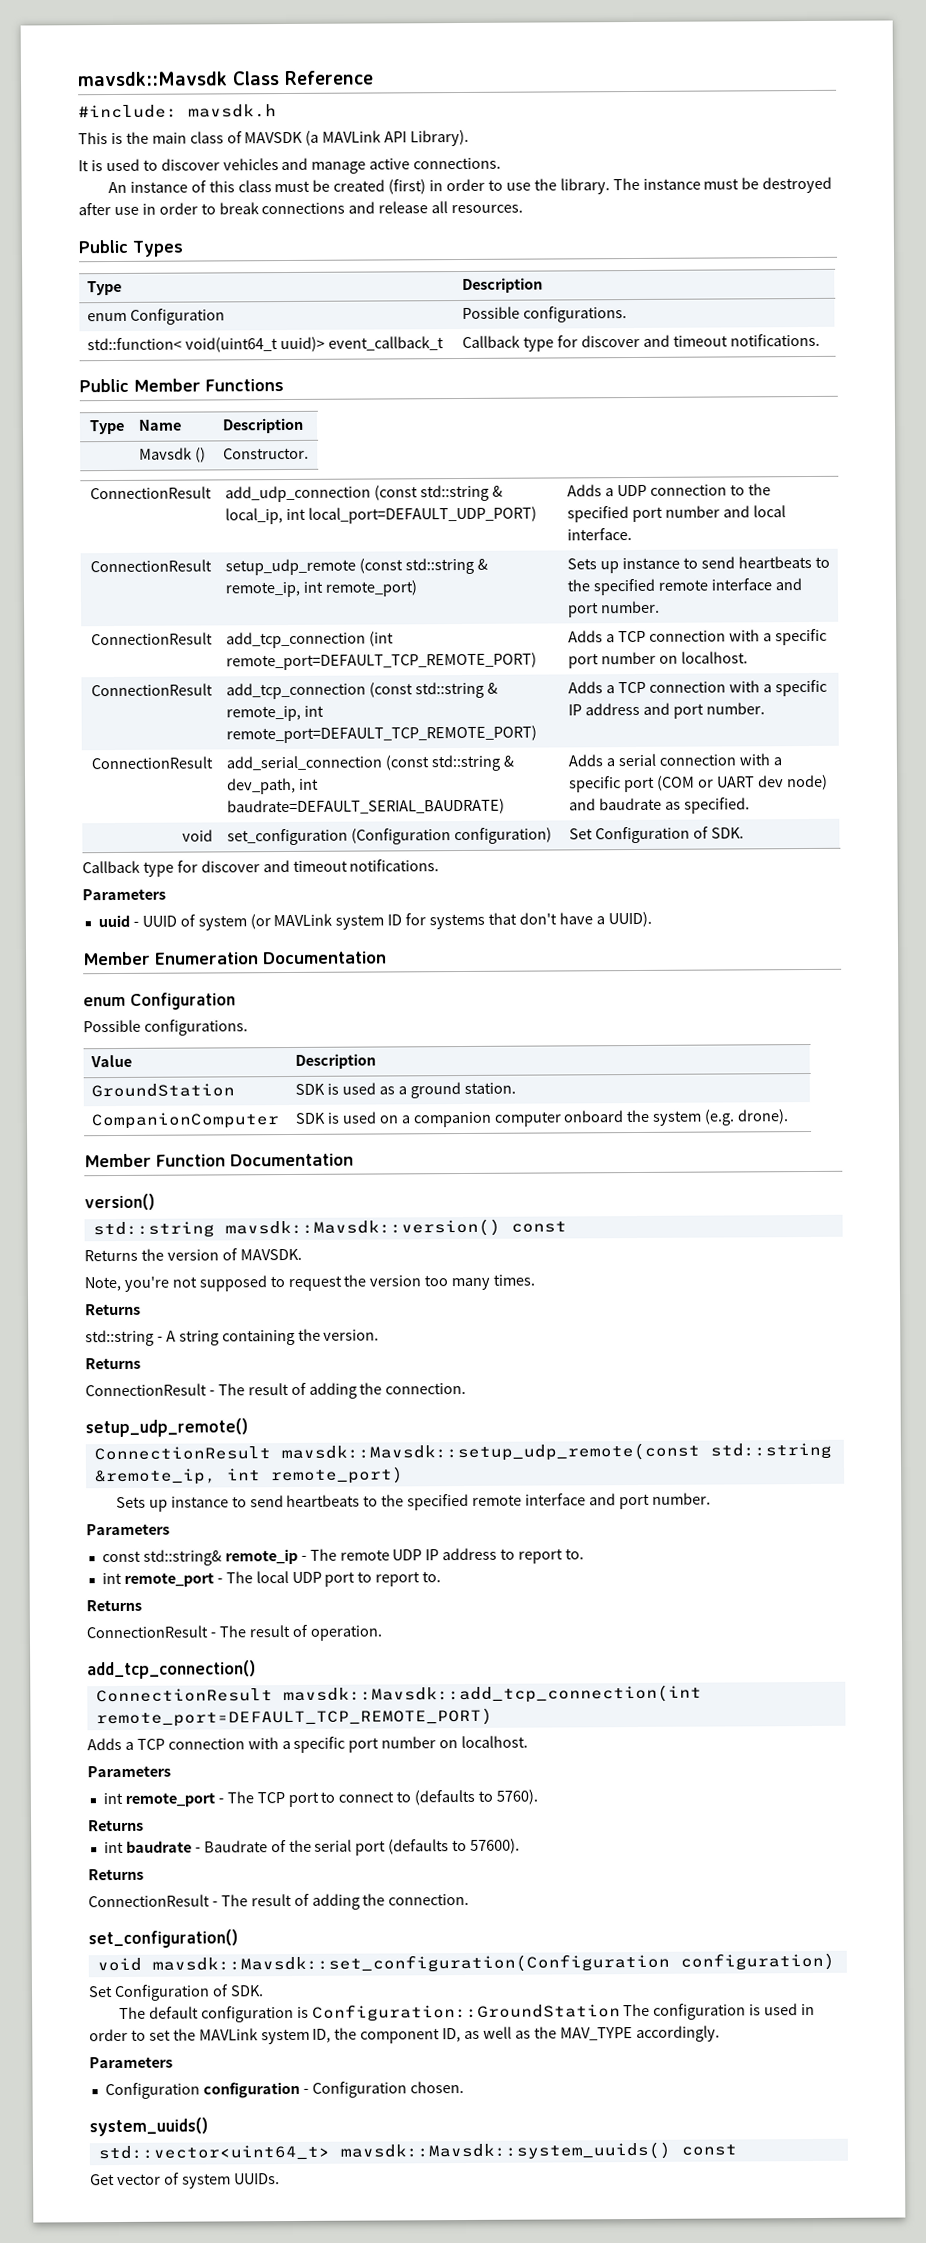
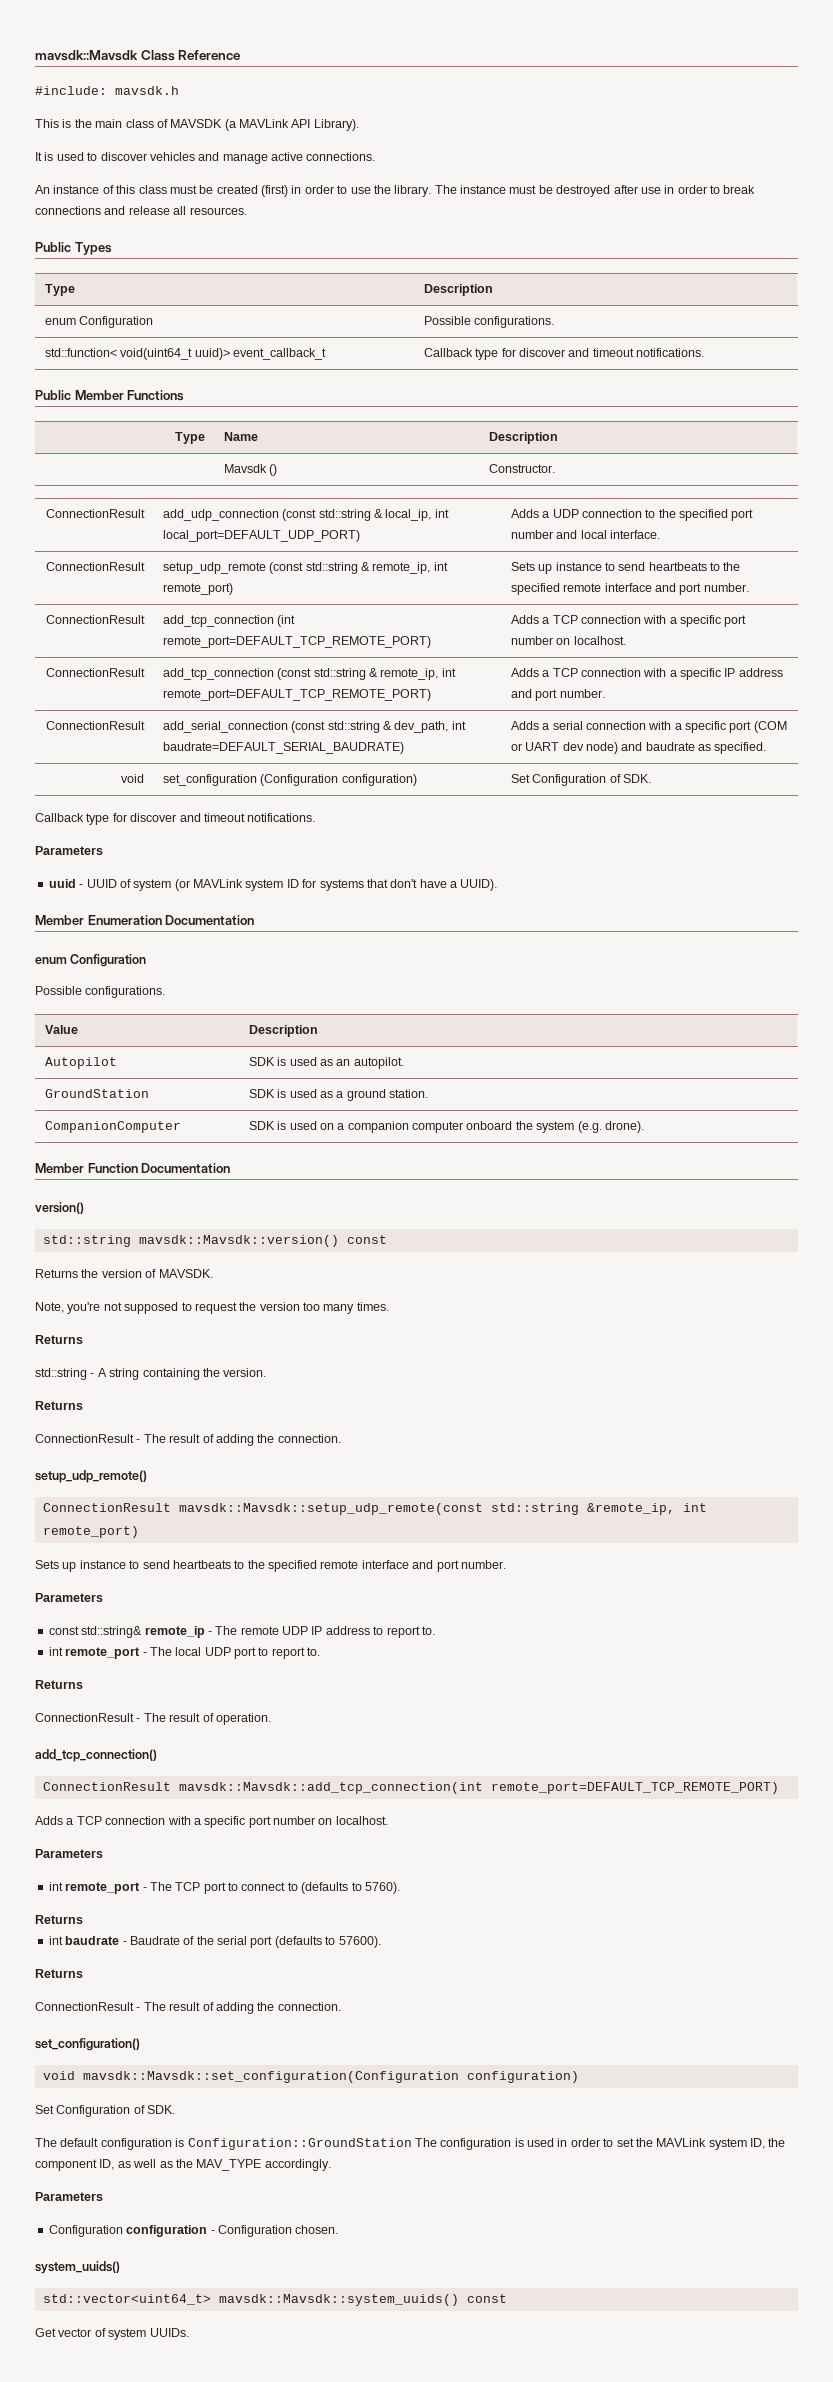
(377, 1061) none -> [44,1057,117,1069] [248,1057,404,1069] // Autopilot | SDK is used as an autopilot.

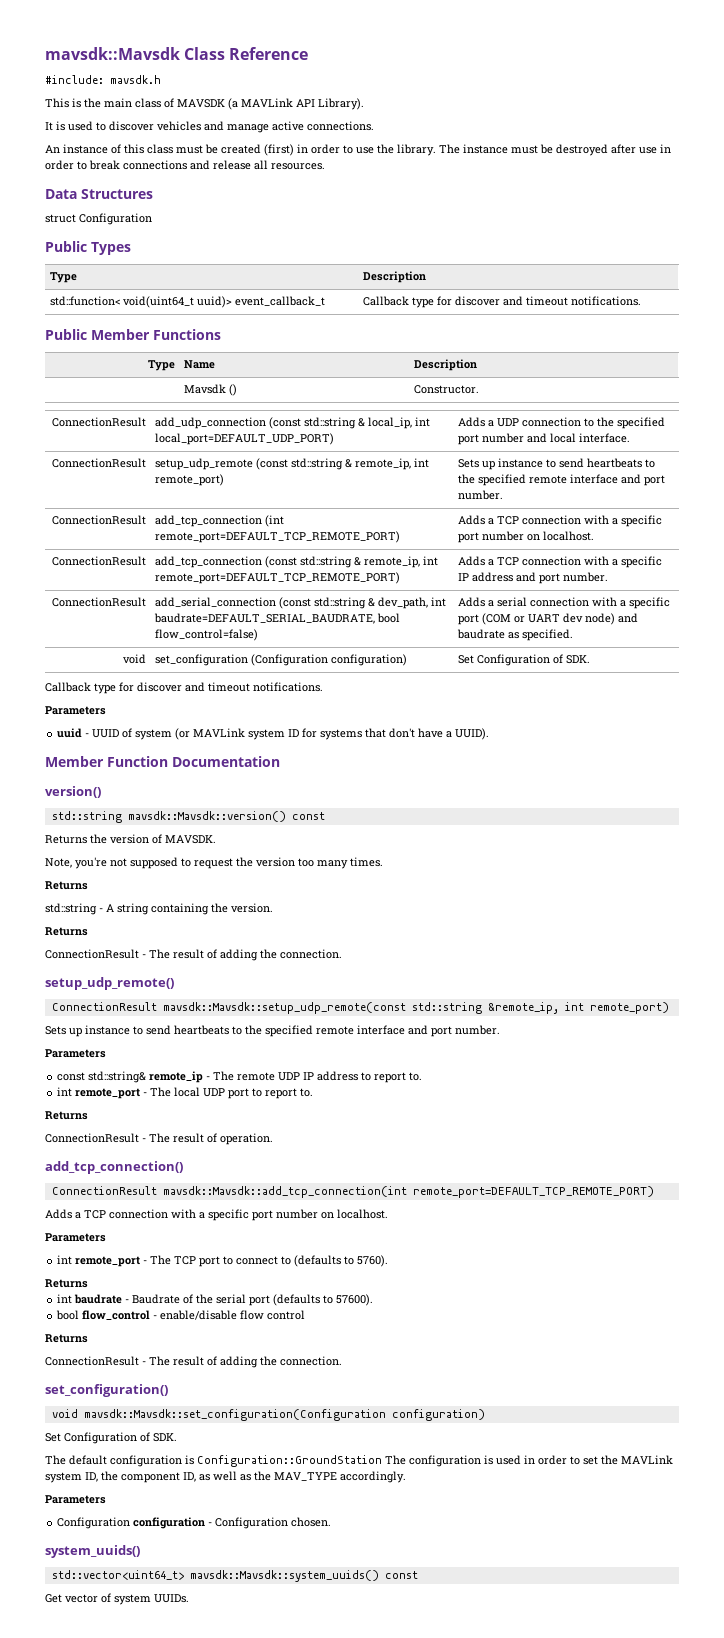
(247, 211) none -> [45,189,153,199] [45,213,152,225] // Data Structures // struct Configuration
[44,316,154,328] [423,316,555,328] // enum Configuration | Possible configurations. -> (427, 277) none
[162,742,404,754] baudrate=DEFAULT_SERIAL_BAUDRATE) -> [154,613,401,624] [155,629,259,641] baudrate=DEFAULT_SERIAL_BAUDRATE, bool flow_control=false)
[35,915,255,925] [35,954,147,967] [35,986,166,998] [44,1025,78,1034] [248,1025,318,1037] [44,1057,117,1069] [248,1057,404,1069] [44,1089,149,1098] [248,1089,429,1101] [44,1121,181,1133] [248,1121,644,1133] // Member Enumeration Documentation // enum Configuration // Possible configurations. // Value | Description // Autopilot | SDK is used as an autopilot. // GroundStation | SDK is used as a ground station. // CompanionComputer | SDK is used on a companion computer onboard the system (e.g. drone). -> (490, 734) none
(381, 1942) none -> [56,1310,306,1320] // bool flow_control - enable/disable flow control

